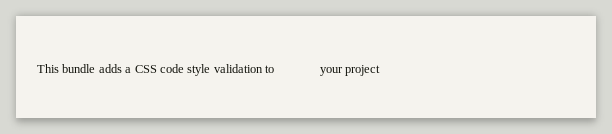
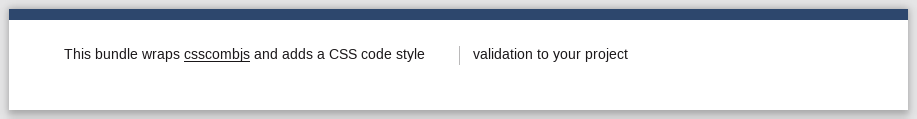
(96, 68) none -> [140,48,278,62] wraps csscombjs and

